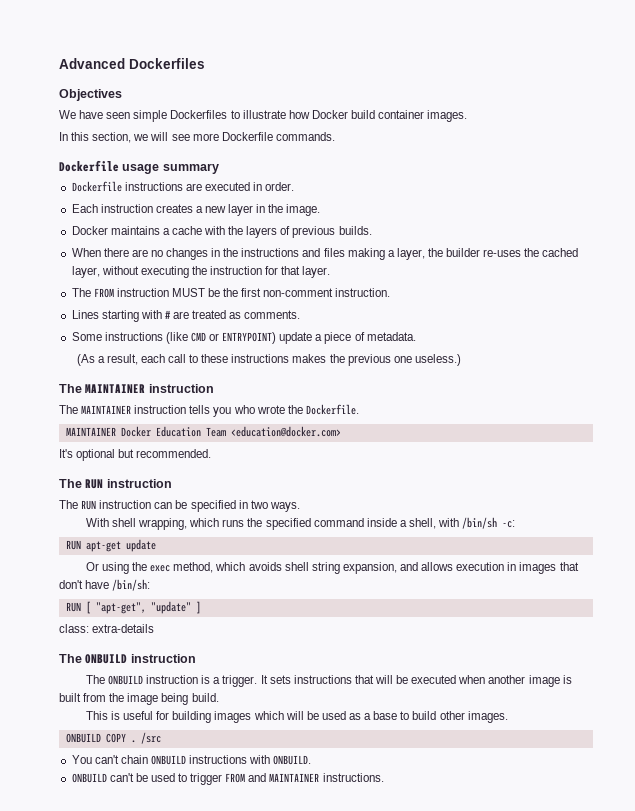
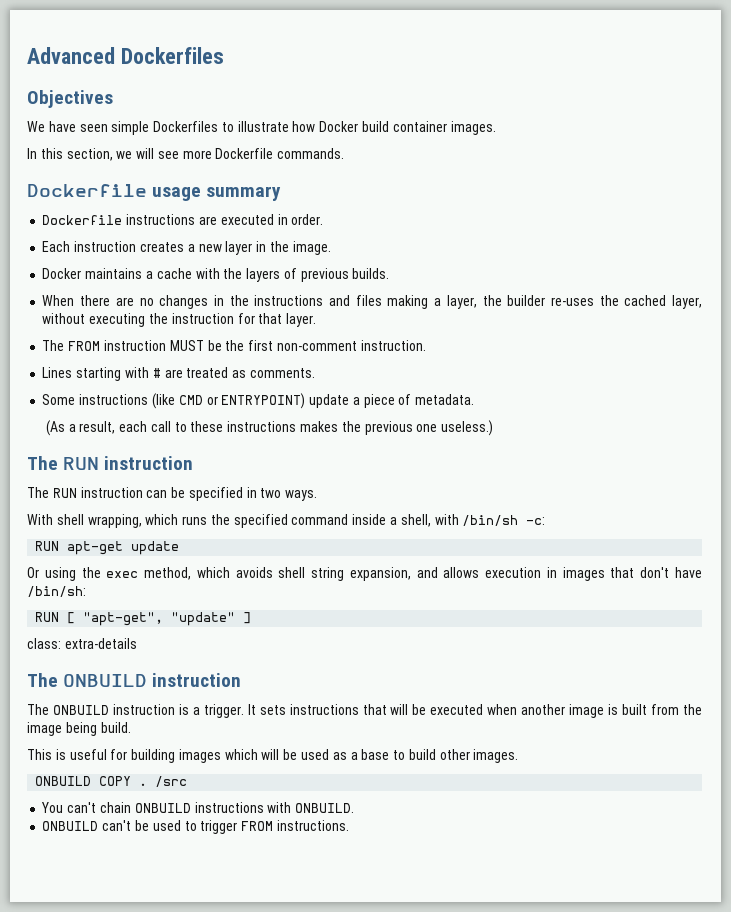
[59,384,214,393] [59,404,359,417] [65,426,341,437] [59,449,212,461] // The MAINTAINER instruction // The MAINTAINER instruction tells you who wrote the Dockerfile. // MAINTAINER Docker Education Team <education@docker.com> // It's optional but recommended. -> (494, 428) none
[248,773,320,782] and MAINTAINER -> (274, 826) none

